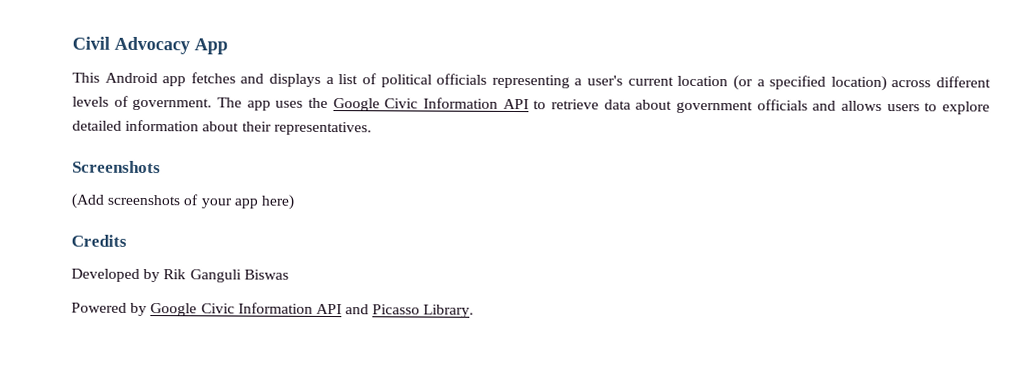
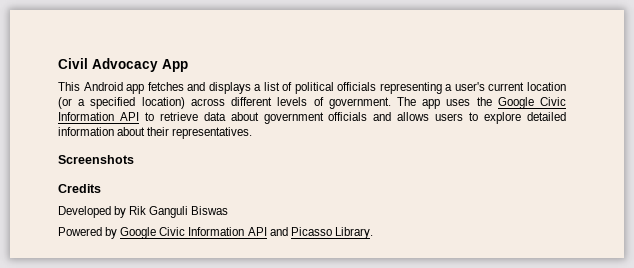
[71,193,294,210] // (Add screenshots of your app here) -> (134, 159) none

